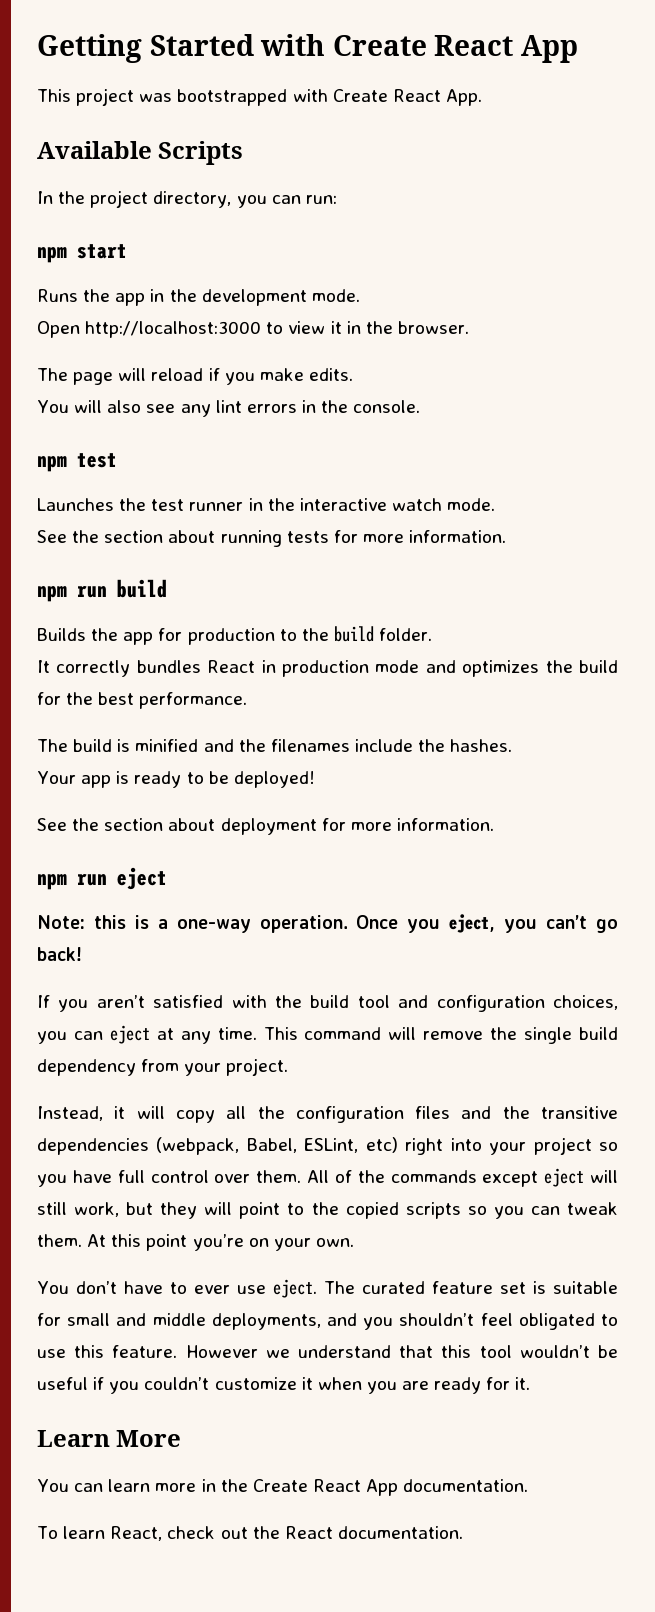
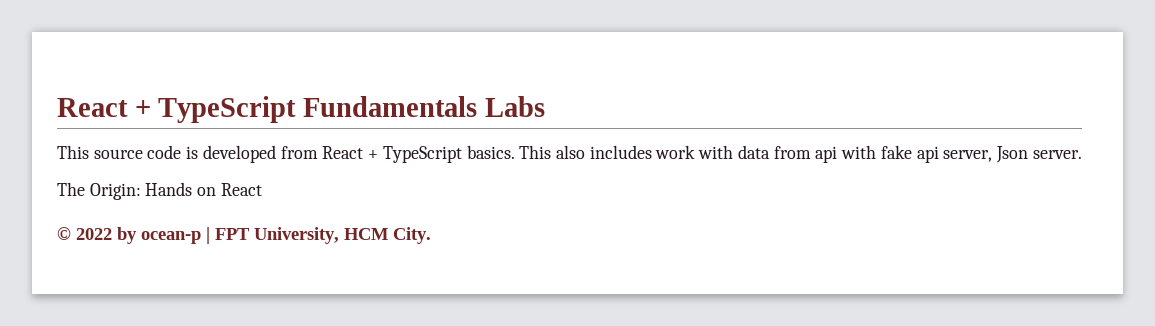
[37,34,578,63] [37,88,482,106] [37,141,244,165] [37,190,337,208] [37,244,127,263] [37,289,360,306] [37,321,469,338] [37,368,353,385] [37,400,421,417] [37,453,117,472] [37,498,496,511] [37,530,507,547] [37,579,167,602] [37,626,433,645] [37,660,618,677] [37,692,248,709] [37,739,513,752] [37,771,315,788] [37,818,494,835] [37,867,167,890] [37,914,618,933] [37,947,82,961] [37,995,618,1012] [37,1025,618,1044] [37,1058,289,1076] [37,1106,619,1123] [37,1137,619,1155] [37,1168,618,1187] [37,1202,618,1219] [37,1234,354,1251] [37,1279,618,1298] [37,1313,618,1330] [37,1345,618,1358] [37,1377,531,1394] [37,1430,182,1447] [37,1479,529,1496] [37,1526,463,1541] Getting Started with Create React App // This project was bootstrapped with Create React App. // Available Scripts // In the project directory, you can run: // npm start // Runs the app in the development mode. // Open http://localhost:3000 to view it in the browser. // The page will reload if you make edits. // You will also see any lint errors in the console. // npm test // Launches the test runner in the interactive watch mode. // See the section about running tests for more information. // npm run build // Builds the app for production to the build folder. // It correctly bundles React in production mode and optimizes the build for the best performance. // The build is minified and the filenames include the hashes. // Your app is ready to be deployed! // See the section about deployment for more information. // npm run eject // Note: this is a one-way operation. Once you eject, you can’t go back! // If you aren’t satisfied with the build tool and configuration choices, you can eject at any time. This command will remove the single build dependency from your project. // Instead, it will copy all the configuration files and the transitive dependencies (webpack, Babel, ESLint, etc) right into your project so you have full control over them. All of the commands except eject will still work, but they will point to the copied scripts so you can tweak them. At this point you’re on your own. // You don’t have to ever use eject. The curated feature set is suitable for small and middle deployments, and you shouldn’t feel obligated to use this feature. However we understand that this tool wouldn’t be useful if you couldn’t customize it when you are ready for it. // Learn More // You can learn more in the Create React App documentation. // To learn React, check out the React documentation. -> [57,96,545,123] [57,145,1082,163] [57,182,262,200] [57,227,431,244] React + TypeScript Fundamentals Labs // This source code is developed from React + TypeScript basics. This also includes work with data from api with fake api server, Json server. // The Origin: Hands on React // © 2022 by ocean-p | FPT University, HCM City.

